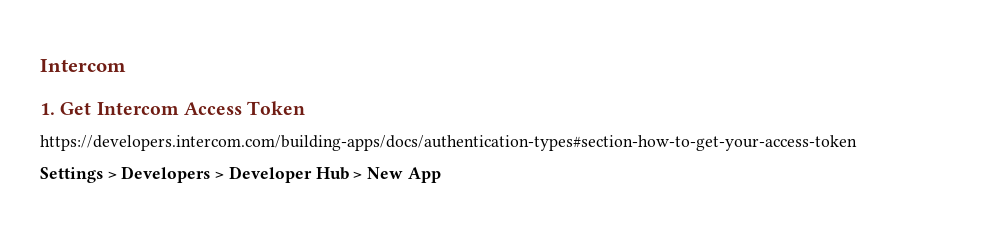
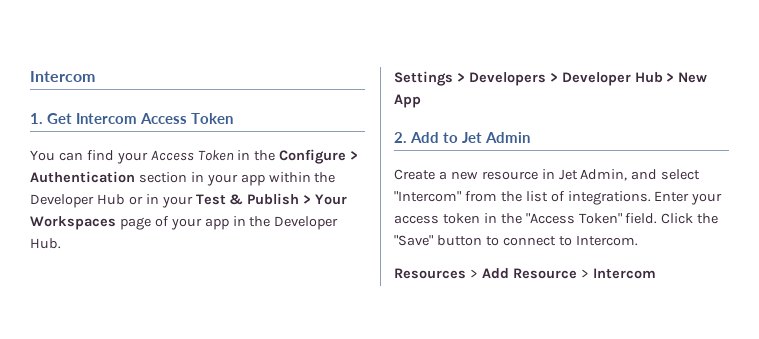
[40,135,857,151] https://developers.intercom.com/building-apps/docs/authentication-types#section-how-to-get-your-access-token -> [30,149,359,164] [30,171,336,186] [30,193,348,208] [30,216,339,230] [30,238,61,249] You can find your Access Token in the Configure > Authentication section in your app within the Developer Hub or in your Test & Publish > Your Workspaces page of your app in the Developer Hub.
(441, 175) none -> [394,132,531,143] [394,169,701,181] [394,191,723,205] [394,213,719,224] [394,235,638,246] [394,268,656,279] // 2. Add to Jet Admin // Create a new resource in Jet Admin, and select "Intercom" from the list of integrations. Enter your access token in the "Access Token" field. Click the "Save" button to connect to Intercom. // Resources > Add Resource > Intercom

